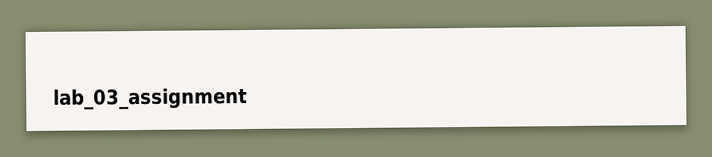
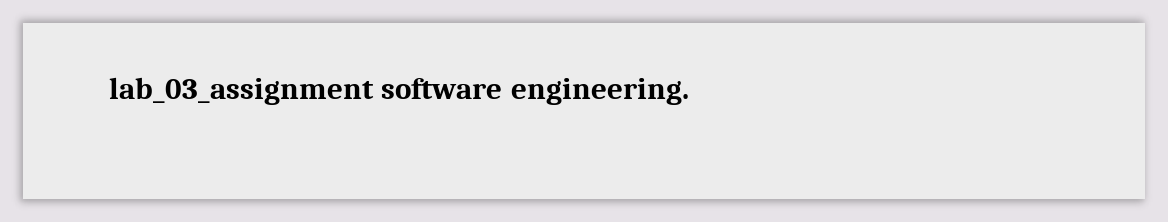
(248, 98) none -> [381,78,689,105] software engineering.

